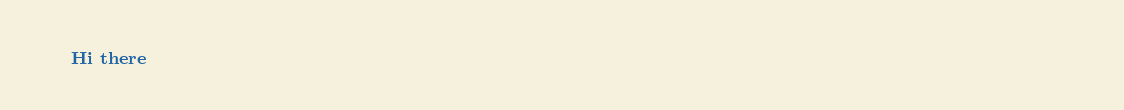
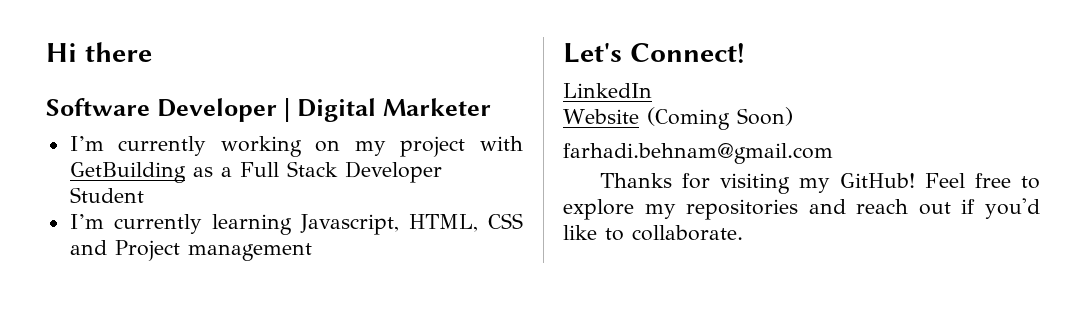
(146, 58) none -> [46,98,491,122] [69,136,523,157] [69,161,442,183] [69,187,144,203] [69,213,523,235] [69,240,312,261] [563,43,745,63] [563,83,652,98] [563,107,793,130] [563,143,833,164] [600,173,1040,194] [563,198,1040,220] [563,225,743,241] // Software Developer | Digital Marketer // I’m currently working on my project with GetBuilding as a Full Stack Developer Student // I’m currently learning Javascript, HTML, CSS and Project management // Let's Connect! // LinkedIn // Website (Coming Soon) // farhadi.behnam@gmail.com // Thanks for visiting my GitHub! Feel free to explore my repositories and reach out if you'd like to collaborate.

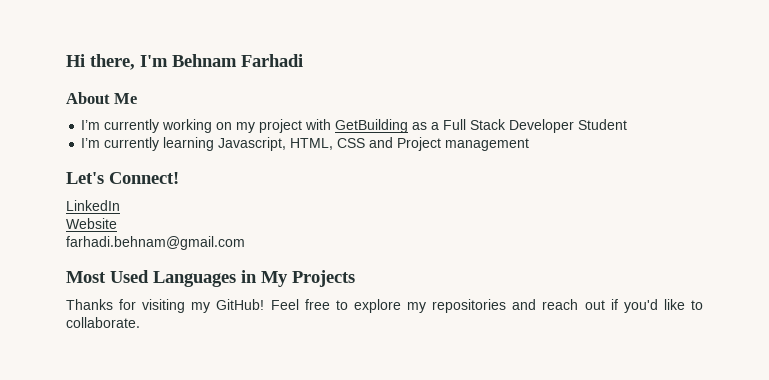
[84,42,152,62] [46,98,491,122] there // Software Developer | Digital Marketer -> [90,54,303,70] [66,92,138,104] there, I'm Behnam Farhadi // About Me
[646,107,793,130] (Coming Soon) -> (117, 223) none
(833, 153) none -> [66,270,355,287] // Most Used Languages in My Projects

